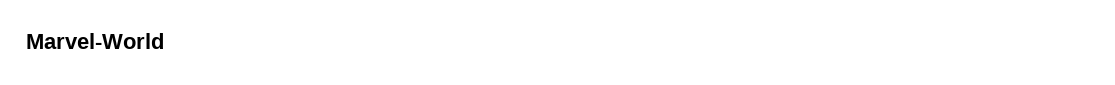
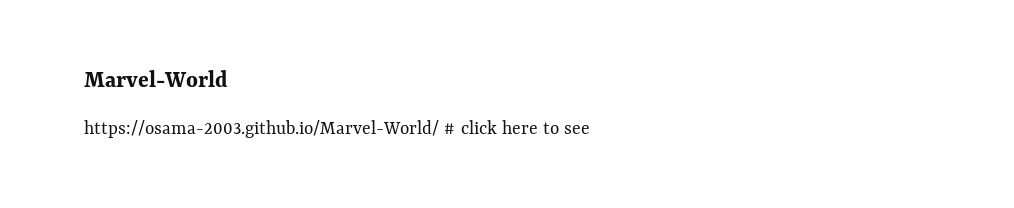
(164, 41) none -> [84,120,591,138] // https://osama-2003.github.io/Marvel-World/ # click here to see

